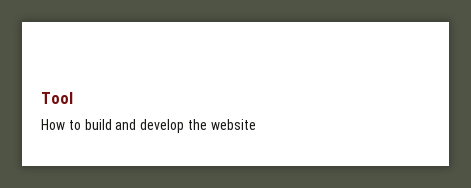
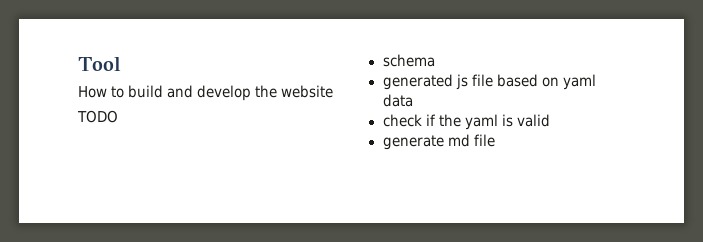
(256, 124) none -> [77,110,118,123] [382,54,435,67] [382,74,596,90] [382,94,413,107] [382,114,550,130] [382,134,495,150] // TODO // schema // generated js file based on yaml data // check if the yaml is valid // generate md file

